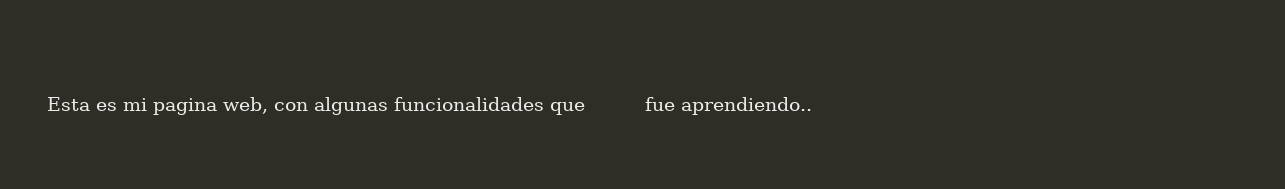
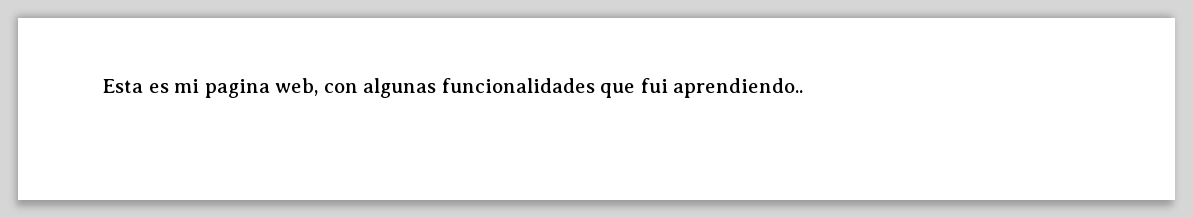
[645,97,675,111] fue -> [640,78,668,93] fui

